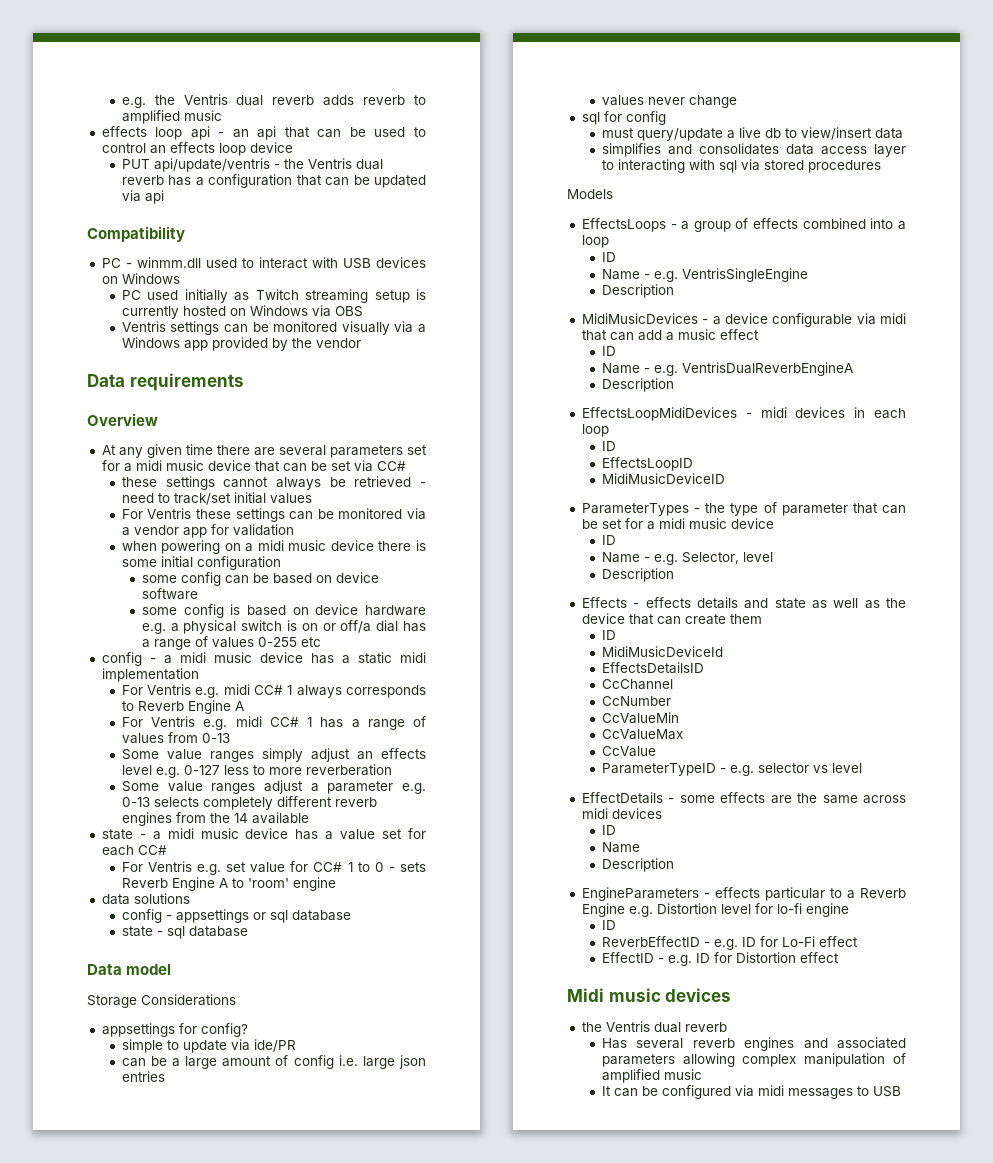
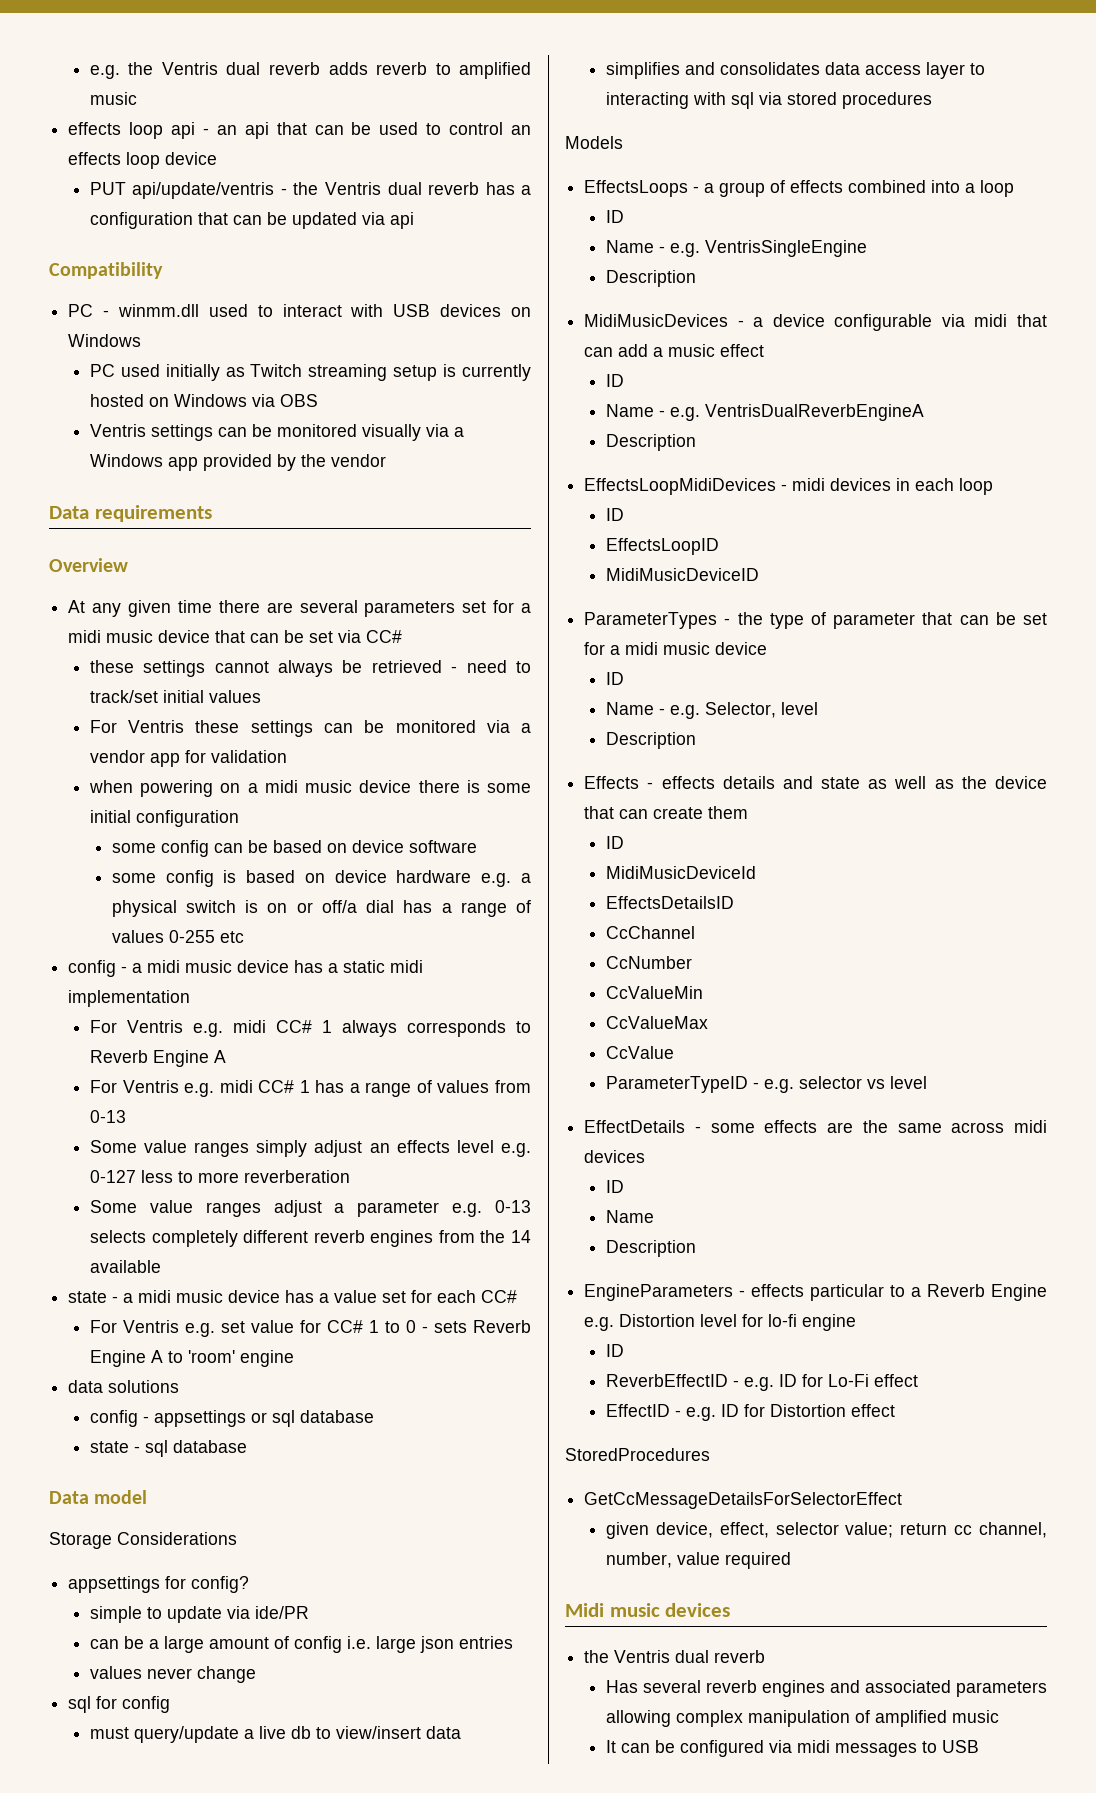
(839, 957) none -> [565,1448,710,1461] [584,1492,903,1509] [605,1522,1047,1539] [605,1552,791,1569] // StoredProcedures // GetCcMessageDetailsForSelectorEffect // given device, effect, selector value; return cc channel, number, value required

